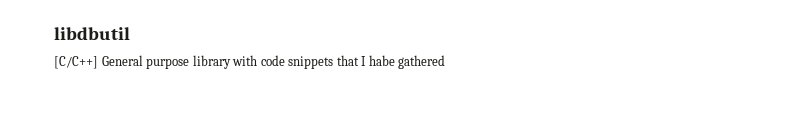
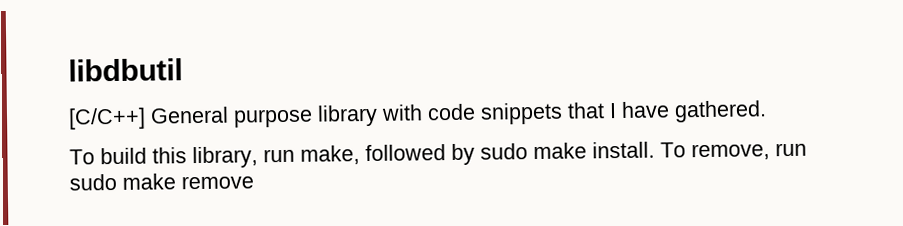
[368,55,446,69] habe gathered -> [621,100,767,123] [69,141,807,169] [69,173,254,191] have gathered. // To build this library, run make, followed by sudo make install. To remove, run sudo make remove

